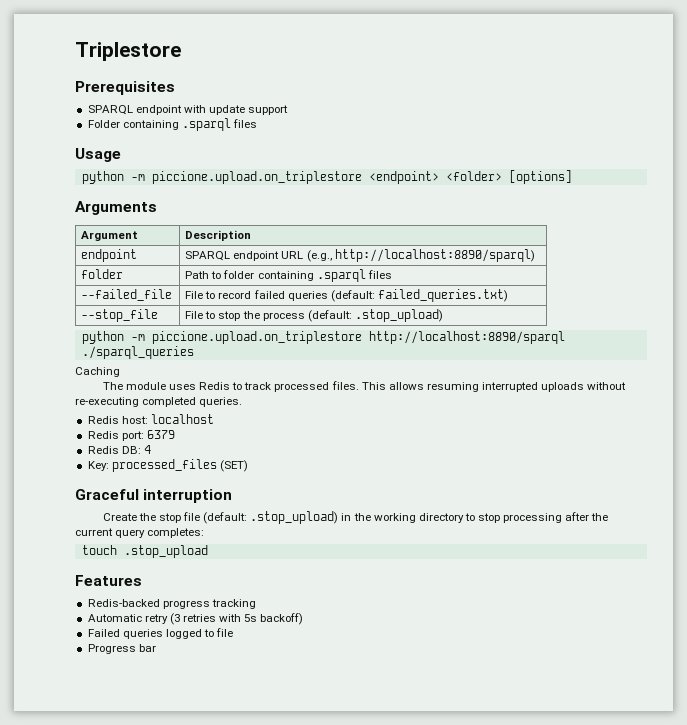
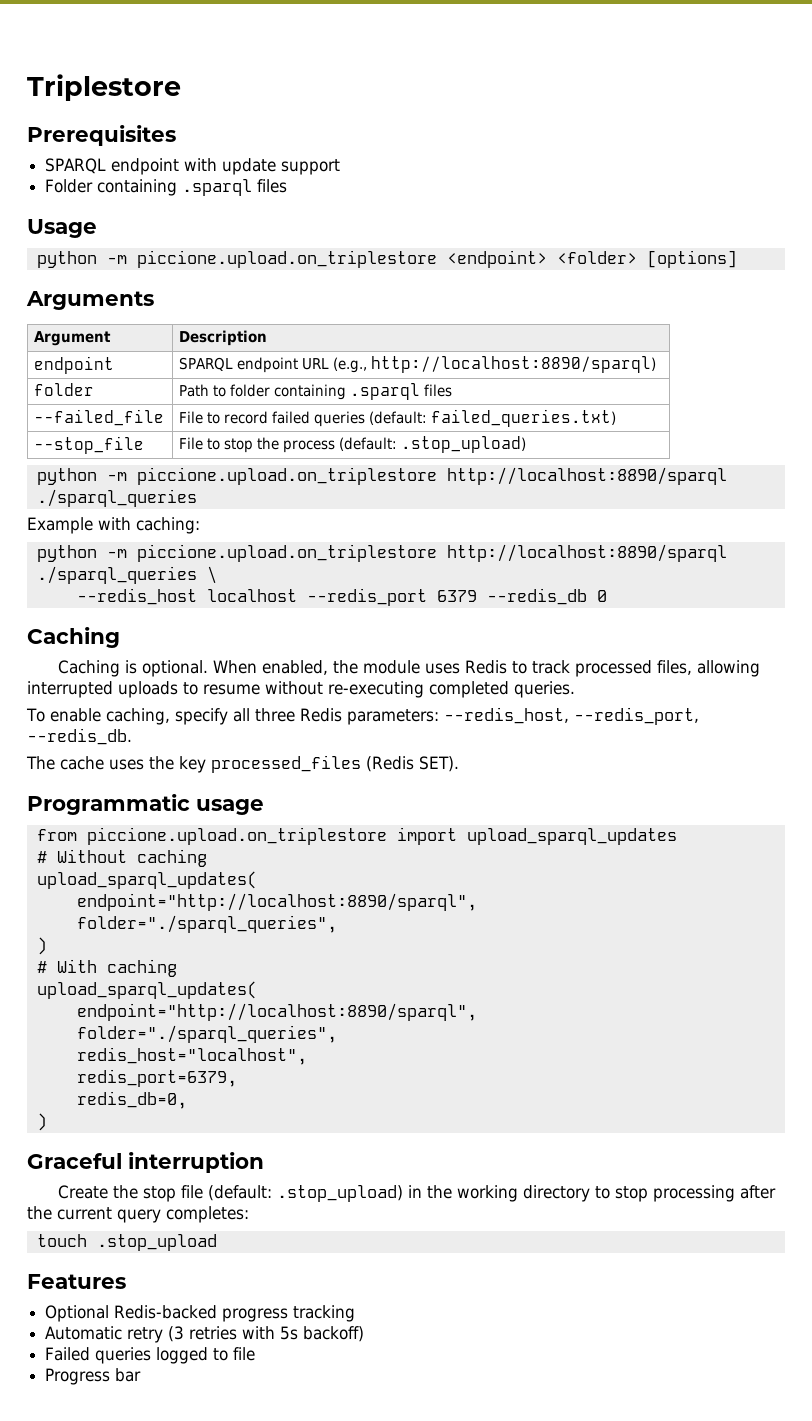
[75,367,120,377] [102,382,123,390] Caching // The -> [27,517,200,534] [36,544,727,562] [36,566,217,584] [76,588,607,606] [27,627,120,648] [57,660,358,677] Example with caching: // python -m piccione.upload.on_triplestore http://localhost:8890/sparql ./sparql_queries \ // --redis_host localhost --redis_port 6379 --redis_db 0 // Caching // Caching is optional. When enabled, the
[331,381,627,392] [75,397,243,407] [87,414,214,424] [87,430,175,441] [87,445,151,454] [87,459,248,472] files. This allows resuming interrupted uploads without re-executing completed queries. // Redis host: localhost // Redis port: 6379 // Redis DB: 4 // Key: processed_files (SET) -> [656,660,760,677] [27,681,575,698] [26,707,699,725] [27,728,132,745] [26,755,459,773] [27,794,264,815] [36,827,677,845] [36,849,207,867] [36,871,257,889] [76,893,477,911] [76,915,337,933] [36,937,47,955] [36,959,177,977] [36,981,257,999] [76,1003,477,1021] [76,1025,337,1043] [76,1047,307,1065] [76,1069,237,1087] [76,1091,187,1109] [36,1113,47,1131] files, allowing interrupted uploads to resume without re-executing completed queries. // To enable caching, specify all three Redis parameters: --redis_host, --redis_port, --redis_db. // The cache uses the key processed_files (Redis SET). // Programmatic usage // from piccione.upload.on_triplestore import upload_sparql_updates // # Without caching // upload_sparql_updates( // endpoint="http://localhost:8890/sparql", // folder="./sparql_queries", // ) // # With caching // upload_sparql_updates( // endpoint="http://localhost:8890/sparql", // folder="./sparql_queries", // redis_host="localhost", // redis_port=6379, // redis_db=0, // )
(142, 580) none -> [45,1305,110,1322] Optional

